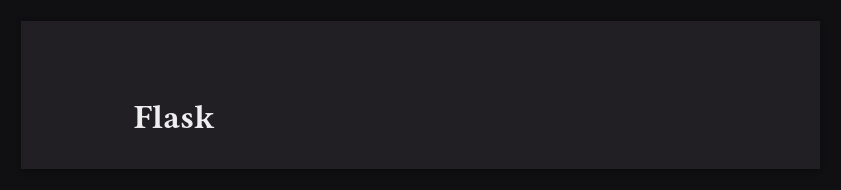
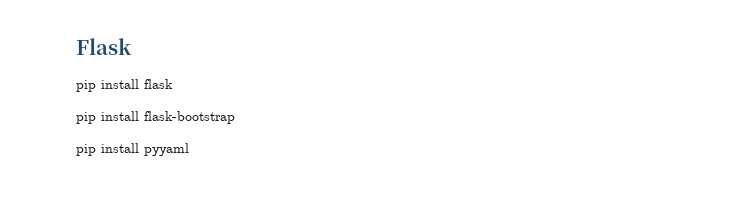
(215, 116) none -> [76,79,173,92] [76,111,235,124] [76,143,189,156] // pip install flask // pip install flask-bootstrap // pip install pyyaml

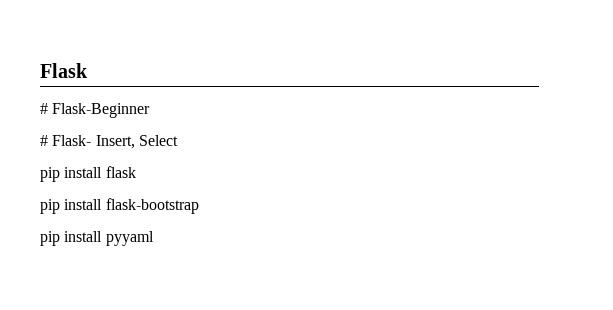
(132, 46) none -> [40,103,151,118] [40,135,178,149] // # Flask-Beginner // # Flask- Insert, Select

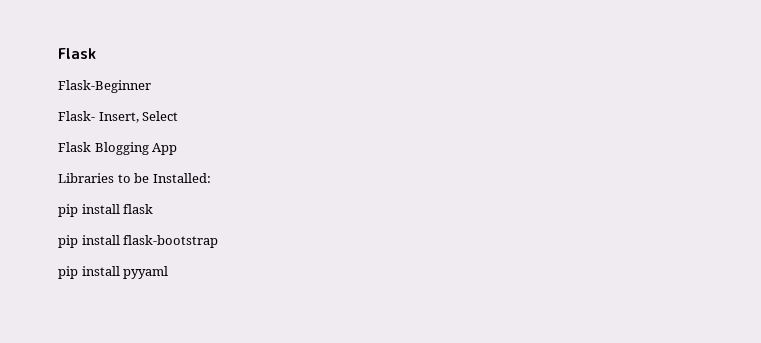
[40,103,48,114] # -> (96, 53) none
[40,135,48,146] # -> (151, 86) none
(178, 140) none -> [58,142,178,155] [58,173,211,183] // Flask Blogging App // Libraries to be Installed:

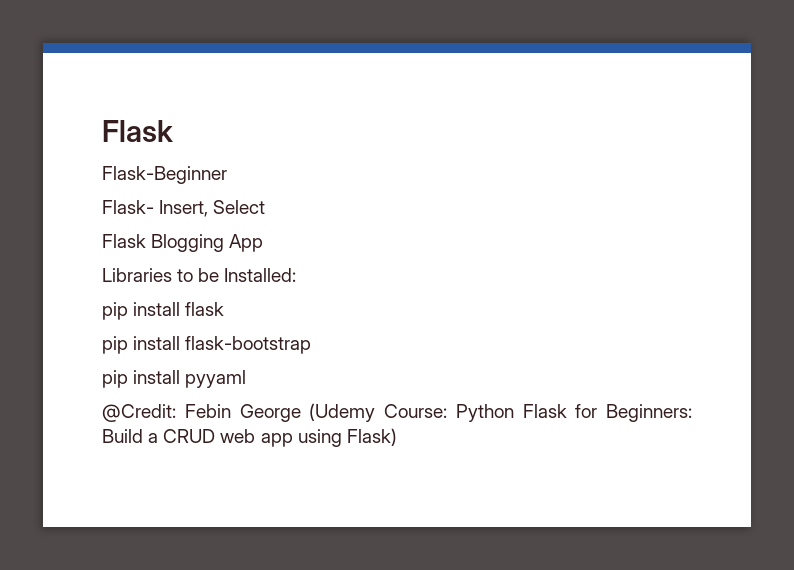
(169, 272) none -> [102,403,692,422] [102,428,397,447] // @Credit: Febin George (Udemy Course: Python Flask for Beginners: Build a CRUD web app using Flask)

